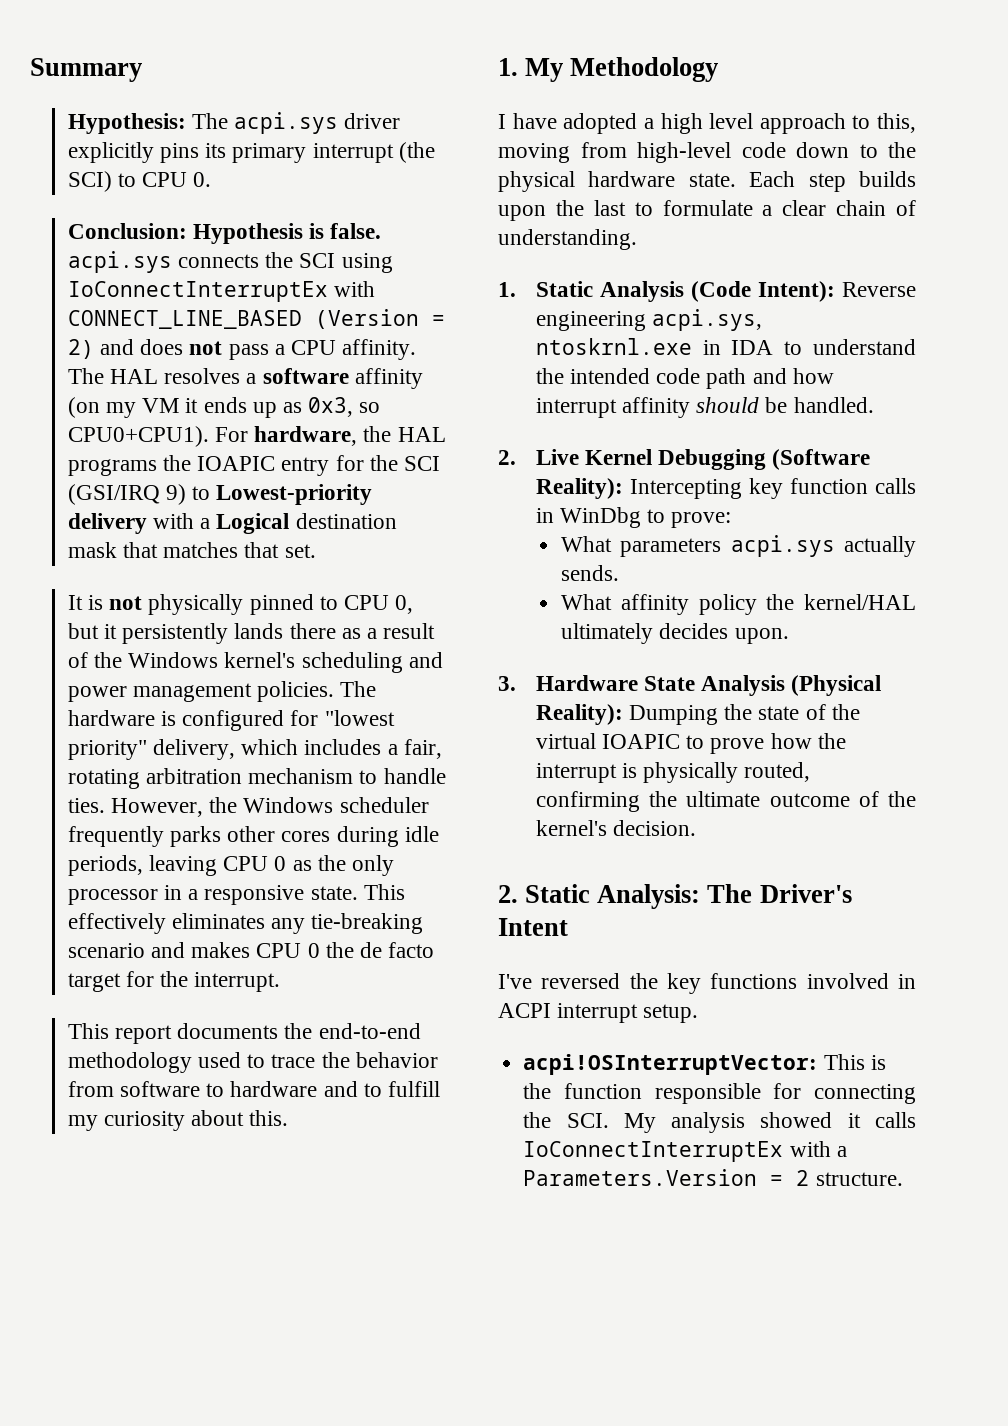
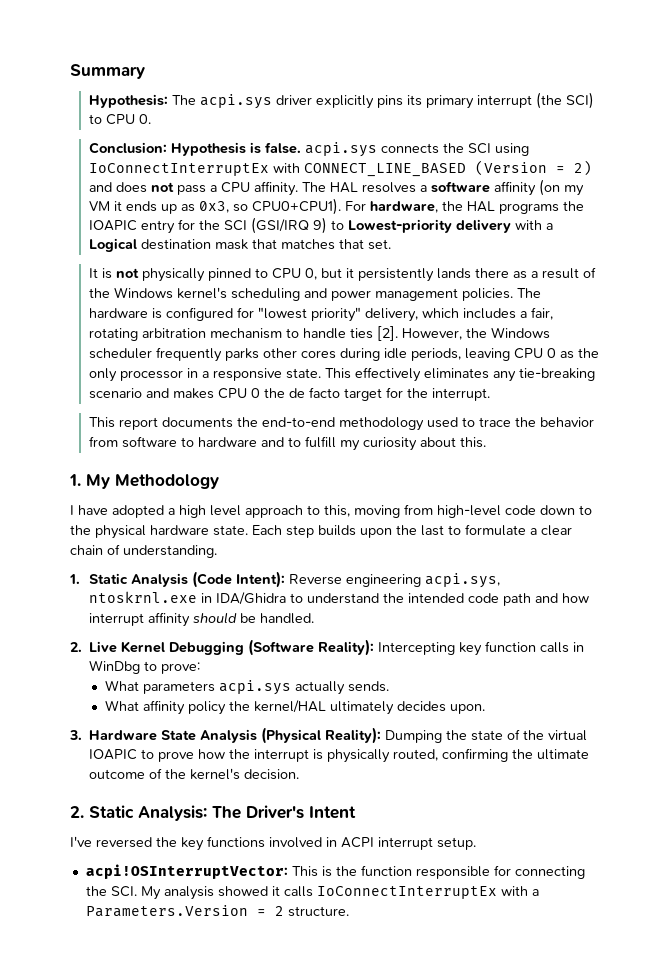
[67,798,105,813] ties. -> [350,326,399,341] ties [2].
[731,340,774,355] IDA -> [216,592,287,605] IDA/Ghidra

